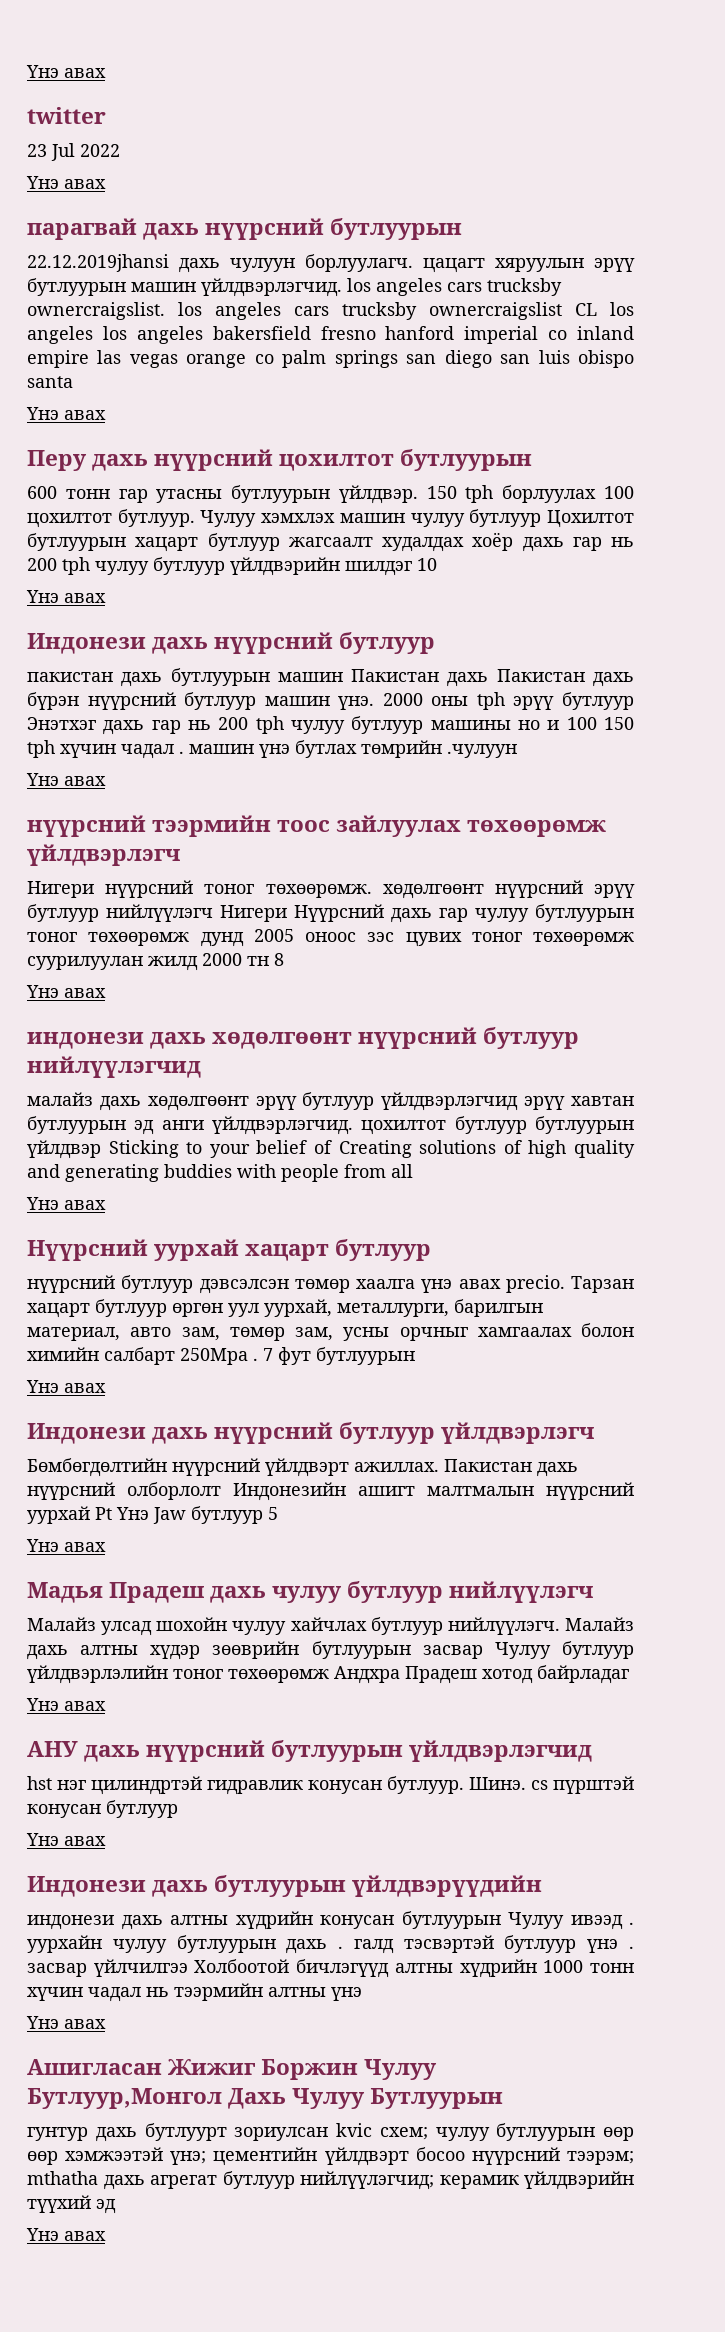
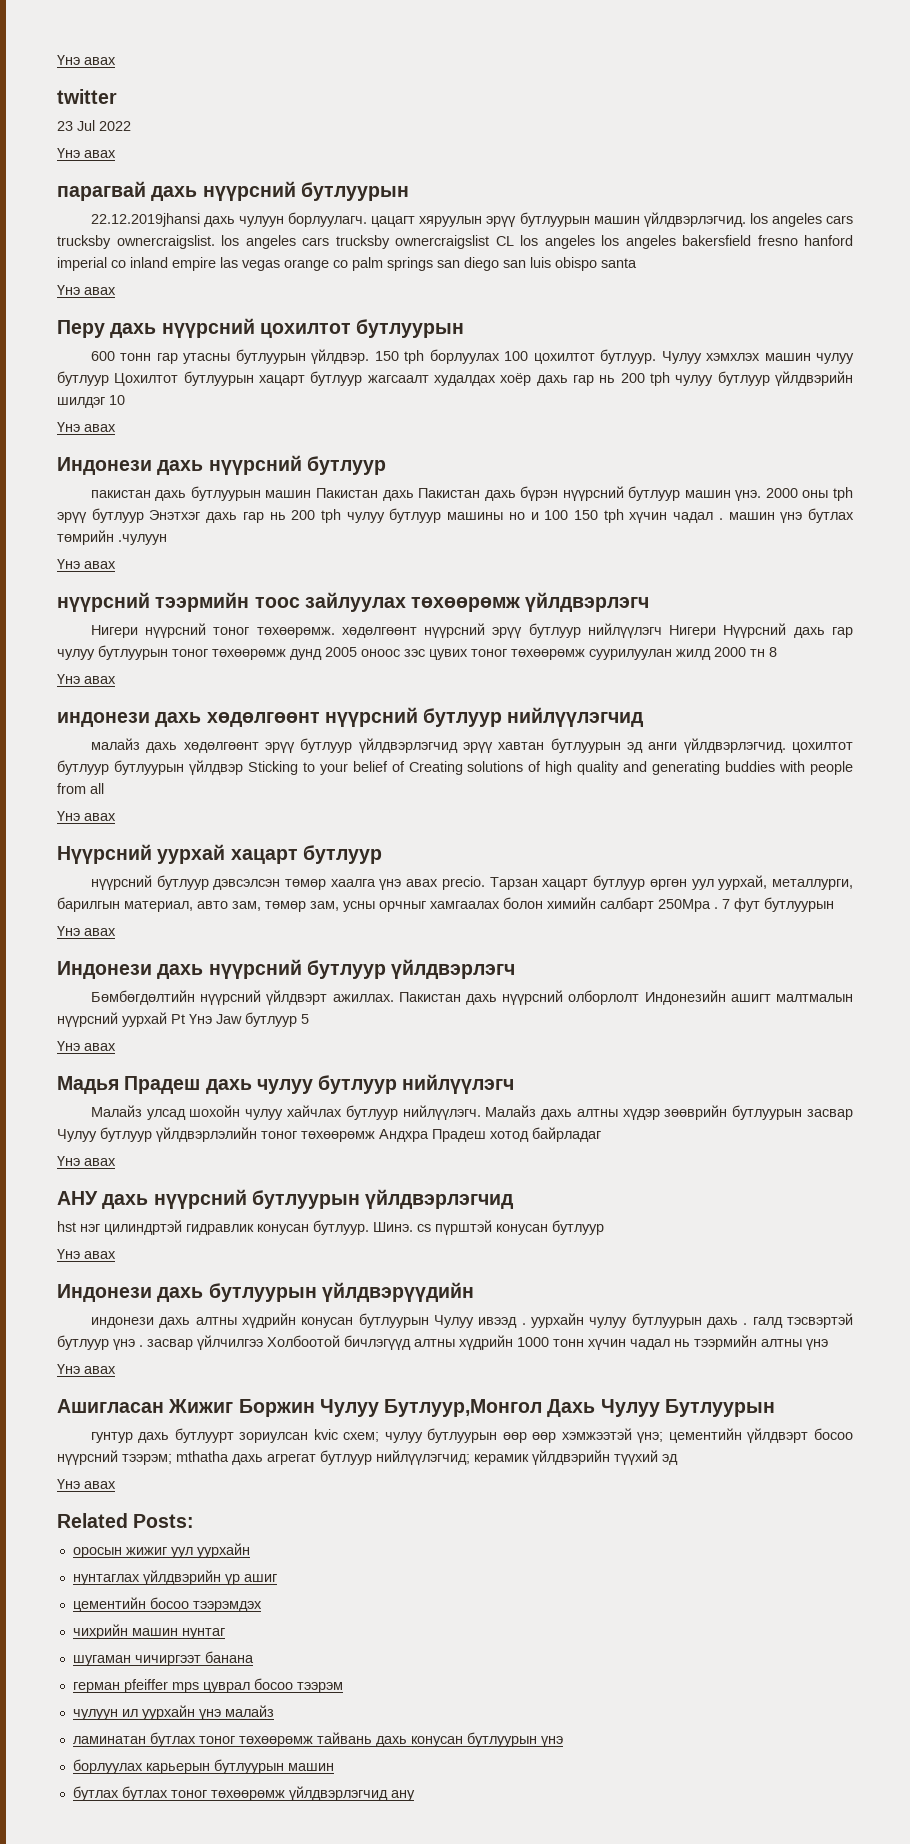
(106, 2236) none -> [57,1513,195,1528] [72,1543,250,1558] [72,1570,277,1585] [72,1597,262,1612] [72,1624,225,1639] [72,1651,254,1666] [72,1678,343,1693] [72,1705,274,1720] [72,1732,563,1747] [72,1759,334,1774] [72,1786,415,1801] // Related Posts: // оросын жижиг уул уурхайн // нунтаглах үйлдвэрийн үр ашиг // цементийн босоо тээрэмдэх // чихрийн машин нунтаг // шугаман чичиргээт банана // герман pfeiffer mps цуврал босоо тээрэм // чулуун ил уурхайн үнэ малайз // ламинатан бутлах тоног төхөөрөмж тайвань дахь конусан бутлуурын үнэ // борлуулах карьерын бутлуурын машин // бутлах бутлах тоног төхөөрөмж үйлдвэрлэгчид ану

